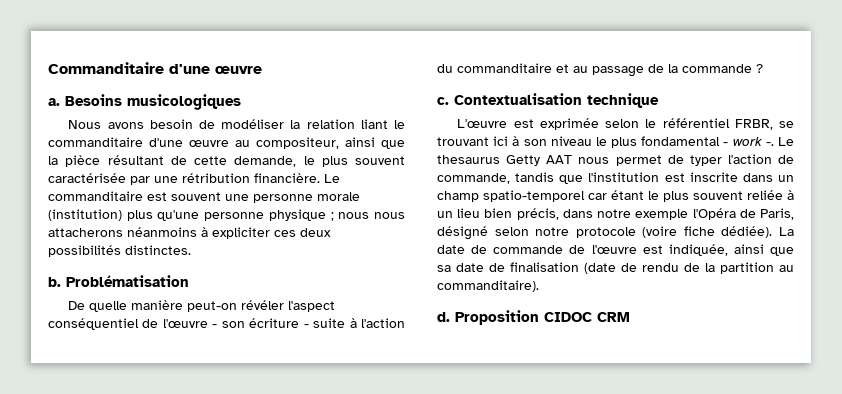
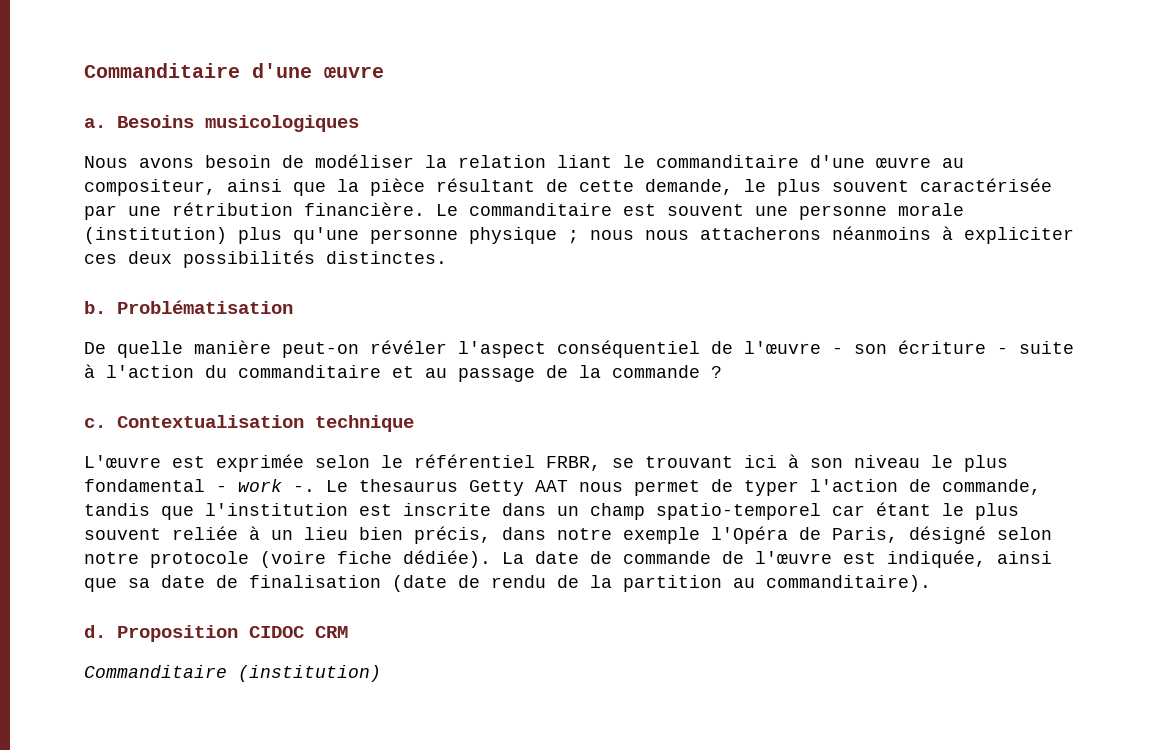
(630, 317) none -> [84,665,381,682] // Commanditaire (institution)

